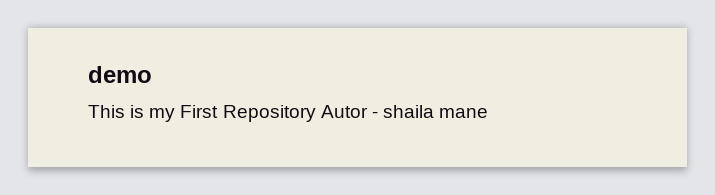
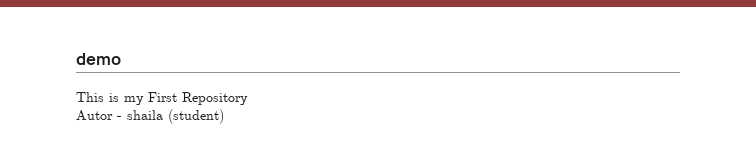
(316, 113) none -> (248, 98) //
[439,108,489,118] mane -> [168,109,224,124] (student)

